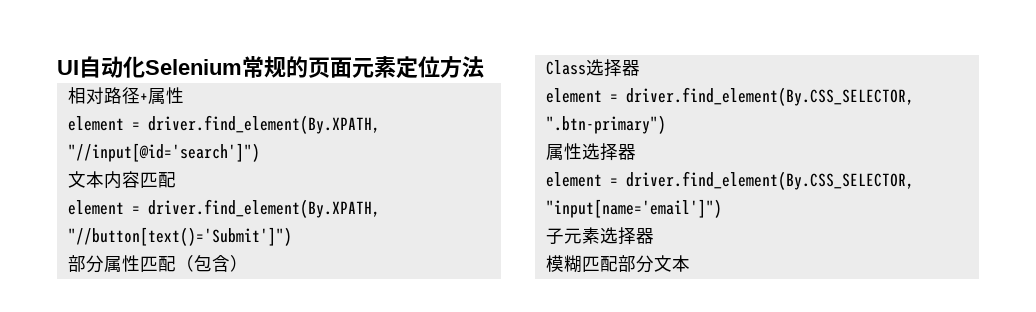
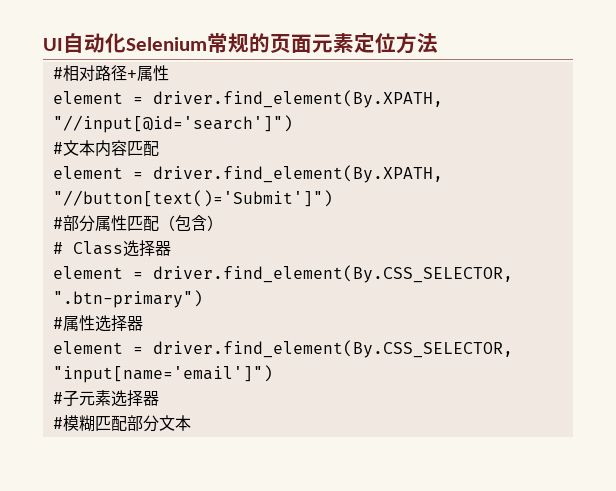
(484, 67) none -> [53,67,64,79] #
(260, 152) none -> [53,142,64,154] #
(292, 236) none -> [53,217,64,229] #
(248, 263) none -> [53,242,64,254] #
(666, 124) none -> [53,317,64,329] #
(722, 208) none -> [53,392,64,404] #
(654, 236) none -> [53,417,64,429] #

